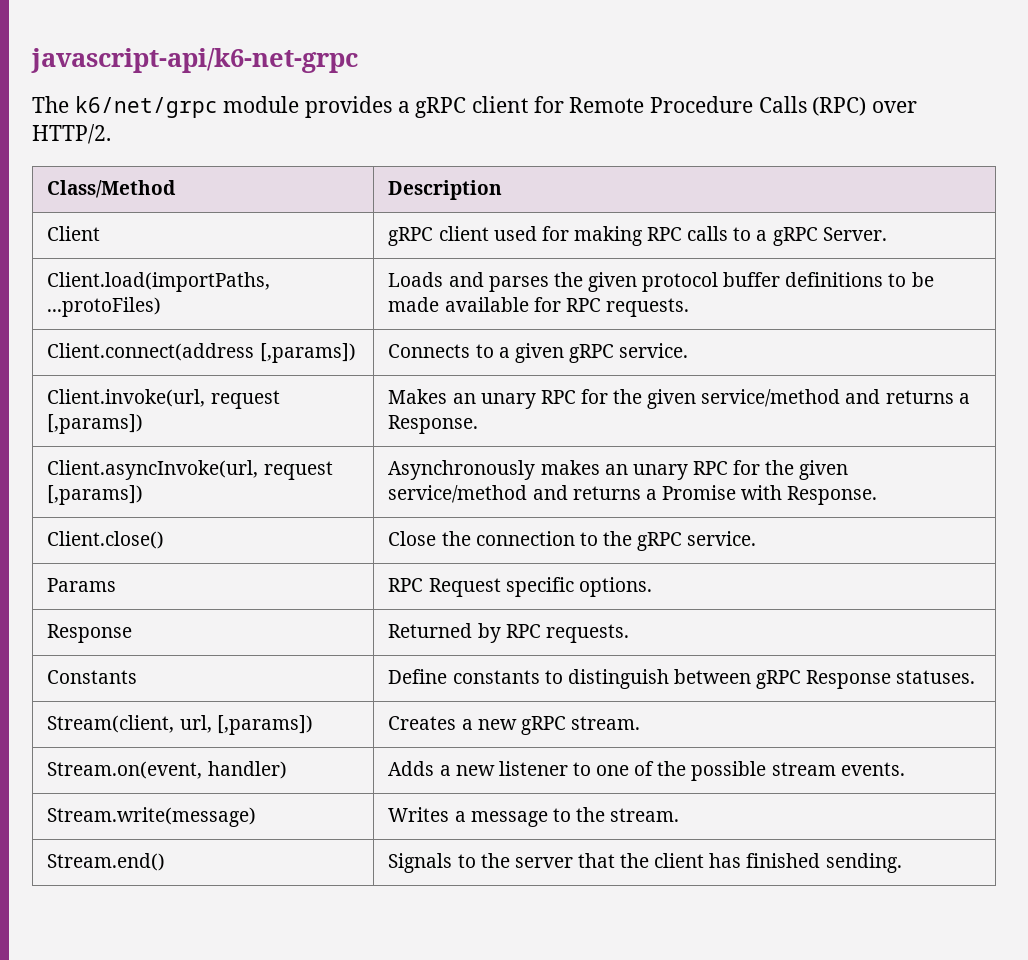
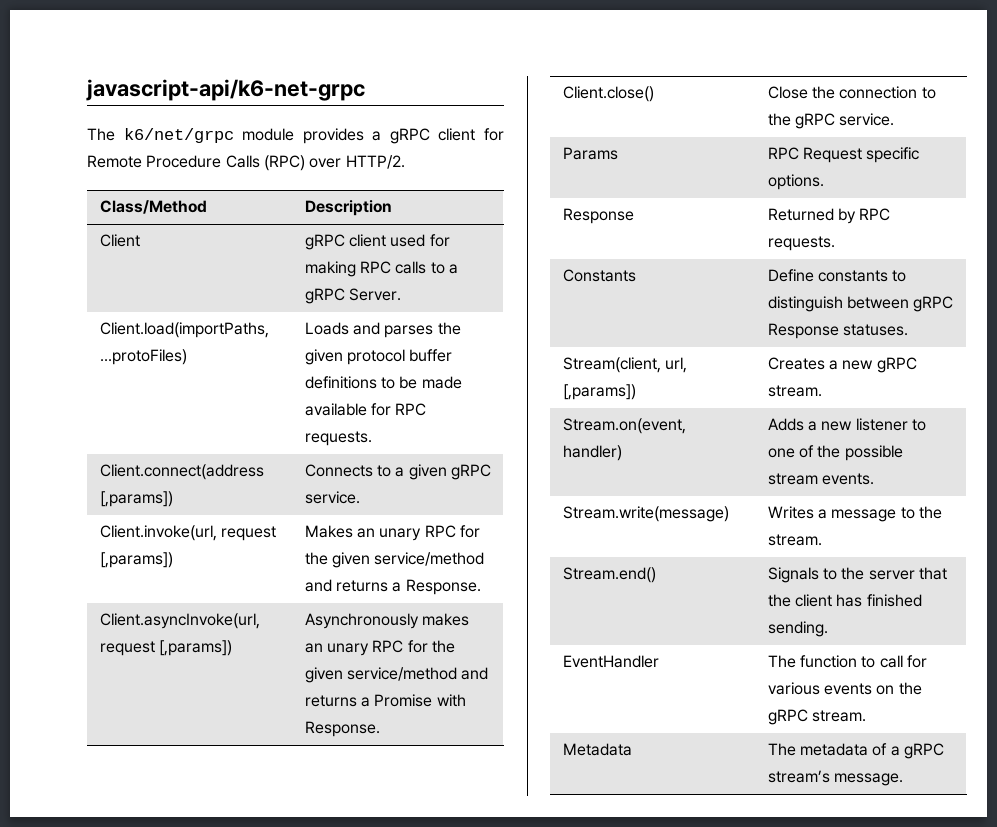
(902, 863) none -> [562,655,659,668] [767,655,927,668] [767,682,922,695] [767,709,867,725] [562,743,632,756] [767,743,944,759] [767,770,904,786] // EventHandler | The function to call for various events on the gRPC stream. // Metadata | The metadata of a gRPC stream’s message.

